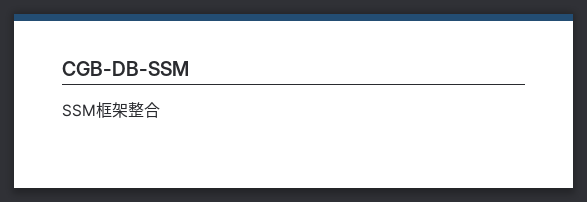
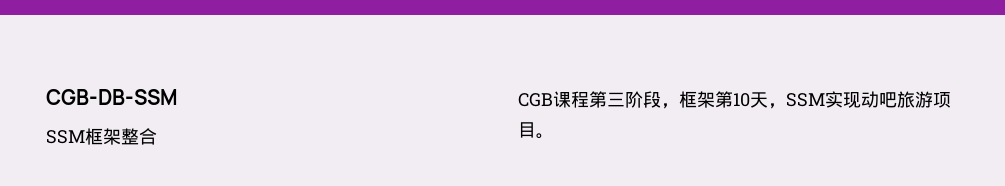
(160, 110) none -> [518,91,951,109] [518,122,554,139] // CGB课程第三阶段，框架第10天，SSM实现动吧旅游项目。

